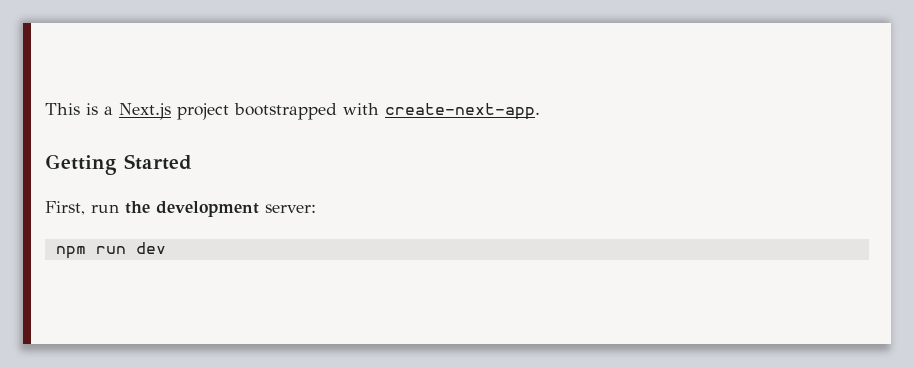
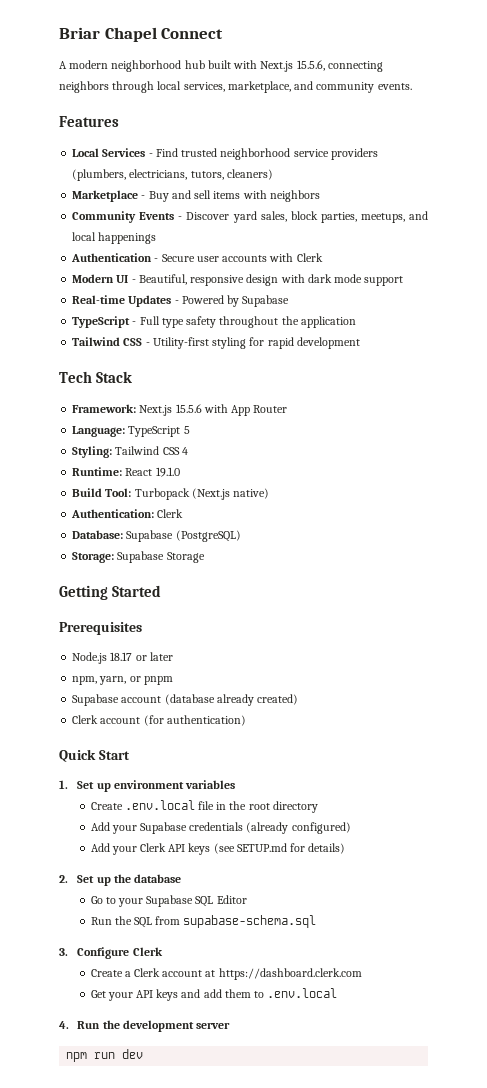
[45,103,540,120] [45,154,192,175] [45,201,119,215] This is a Next.js project bootstrapped with create-next-app. // Getting Started // First, run -> [59,27,224,42] [59,60,383,72] [59,81,412,93] [59,116,119,127] [72,148,378,160] [72,169,273,181] [72,190,320,202] [72,211,428,223] [72,232,157,244] [71,253,323,262] [72,274,404,286] [72,295,290,307] [72,316,356,328] [72,337,360,349] [59,371,133,383] [72,404,288,416] [72,426,190,437] [72,446,188,458] [72,467,180,477] [72,488,270,500] [71,509,184,518] [72,530,241,542] [72,551,205,563] [59,585,162,600] [59,622,142,635] [72,652,173,664] [72,676,173,685] [72,694,299,706] [72,715,246,726] [59,749,130,762] [59,780,236,792] [90,800,318,813] [90,822,351,834] [90,843,346,855] [59,874,182,886] [90,895,247,907] [90,915,317,928] [59,947,163,959] [90,968,362,980] [90,988,338,1001] [59,1021,101,1029] Briar Chapel Connect // A modern neighborhood hub built with Next.js 15.5.6, connecting neighbors through local services, marketplace, and community events. // Features // Local Services - Find trusted neighborhood service providers (plumbers, electricians, tutors, cleaners) // Marketplace - Buy and sell items with neighbors // Community Events - Discover yard sales, block parties, meetups, and local happenings // Authentication - Secure user accounts with Clerk // Modern UI - Beautiful, responsive design with dark mode support // Real-time Updates - Powered by Supabase // TypeScript - Full type safety throughout the application // Tailwind CSS - Utility-first styling for rapid development // Tech Stack // Framework: Next.js 15.5.6 with App Router // Language: TypeScript 5 // Styling: Tailwind CSS 4 // Runtime: React 19.1.0 // Build Tool: Turbopack (Next.js native) // Authentication: Clerk // Database: Supabase (PostgreSQL) // Storage: Supabase Storage // Getting Started // Prerequisites // Node.js 18.17 or later // npm, yarn, or pnpm // Supabase account (database already created) // Clerk account (for authentication) // Quick Start // 1. Set up environment variables // Create .env.local file in the root directory // Add your Supabase credentials (already configured) // Add your Clerk API keys (see SETUP.md for details) // 2. Set up the database // Go to your Supabase SQL Editor // Run the SQL from supabase-schema.sql // 3. Configure Clerk // Create a Clerk account at https://dashboard.clerk.com // Get your API keys and add them to .env.local // 4. Run
[265,204,316,213] server: -> [196,1022,231,1029] server

